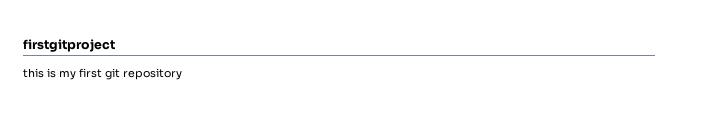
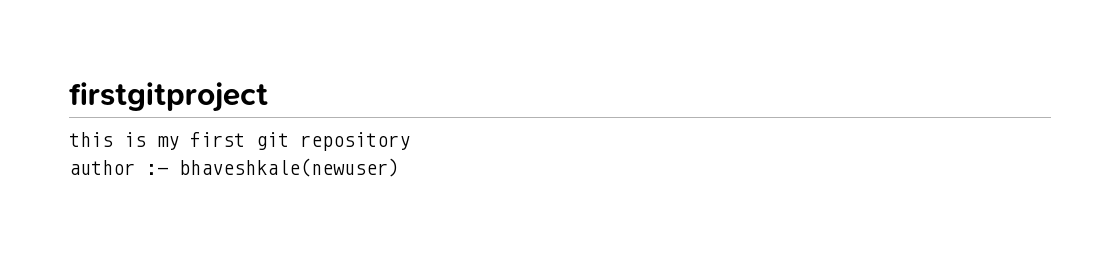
(182, 74) none -> [69,158,399,177] // author :- bhaveshkale(newuser)

